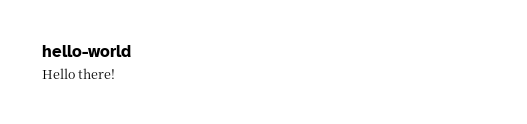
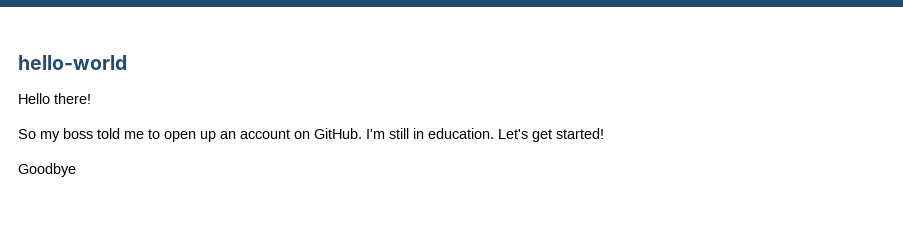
(116, 73) none -> [18,128,604,142] [18,163,76,177] // So my boss told me to open up an account on GitHub. I'm still in education. Let's get started! // Goodbye

